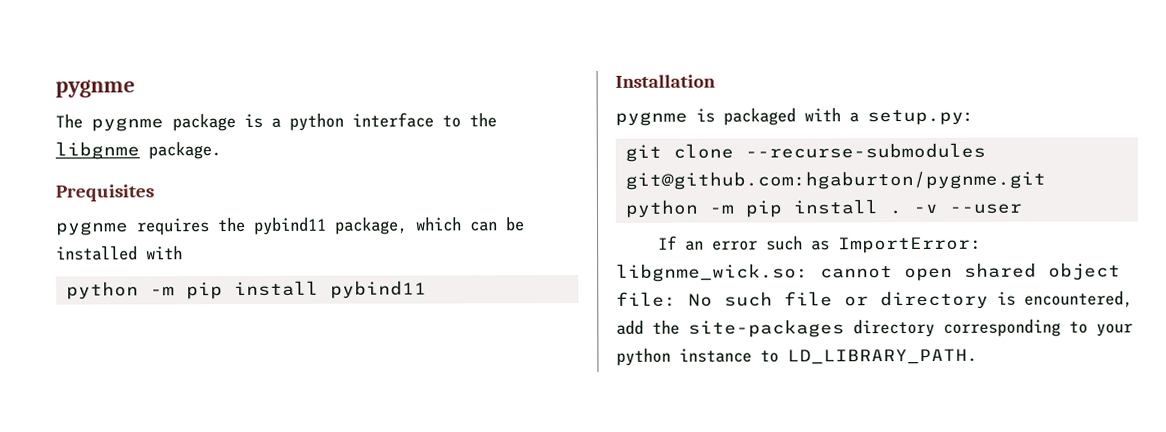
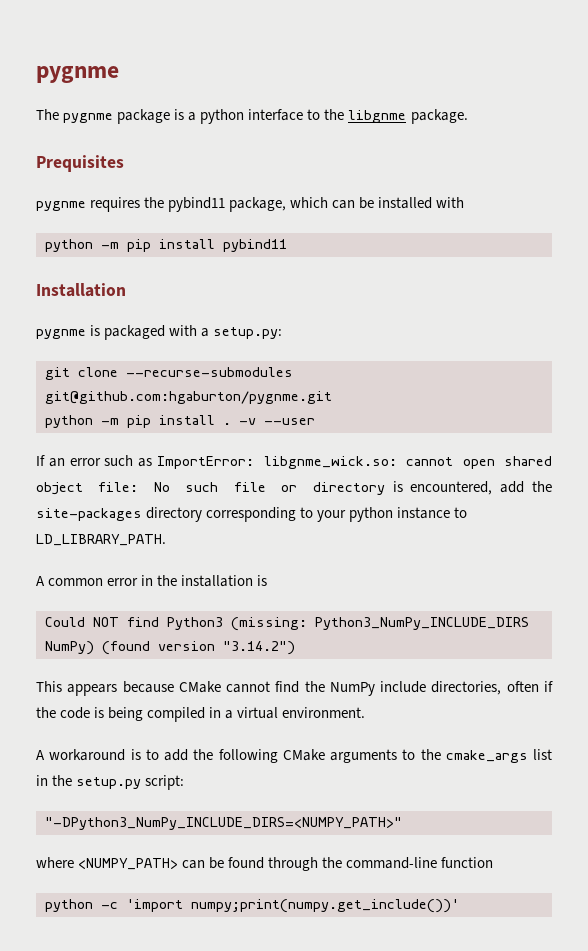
(977, 356) none -> [36,575,268,587] [45,617,529,631] [45,641,295,655] [36,681,553,696] [36,707,366,722] [36,749,552,763] [36,775,185,790] [45,817,402,830] [36,857,494,871] [45,899,459,913] // A common error in the installation is // Could NOT find Python3 (missing: Python3_NumPy_INCLUDE_DIRS NumPy) (found version "3.14.2") // This appears because CMake cannot find the NumPy include directories, often if the code is being compiled in a virtual environment. // A workaround is to add the following CMake arguments to the cmake_args list in the setup.py script: // "-DPython3_NumPy_INCLUDE_DIRS=<NUMPY_PATH>" // where <NUMPY_PATH> can be found through the command-line function // python -c 'import numpy;print(numpy.get_include())'

